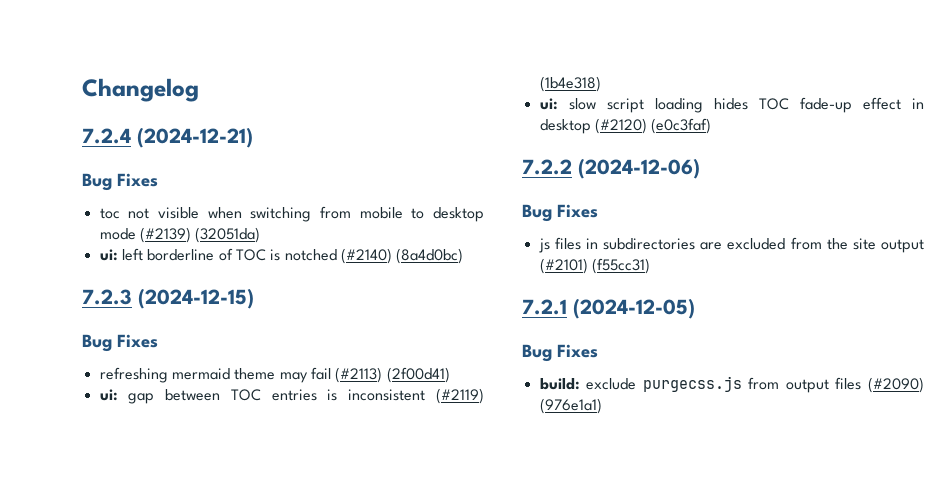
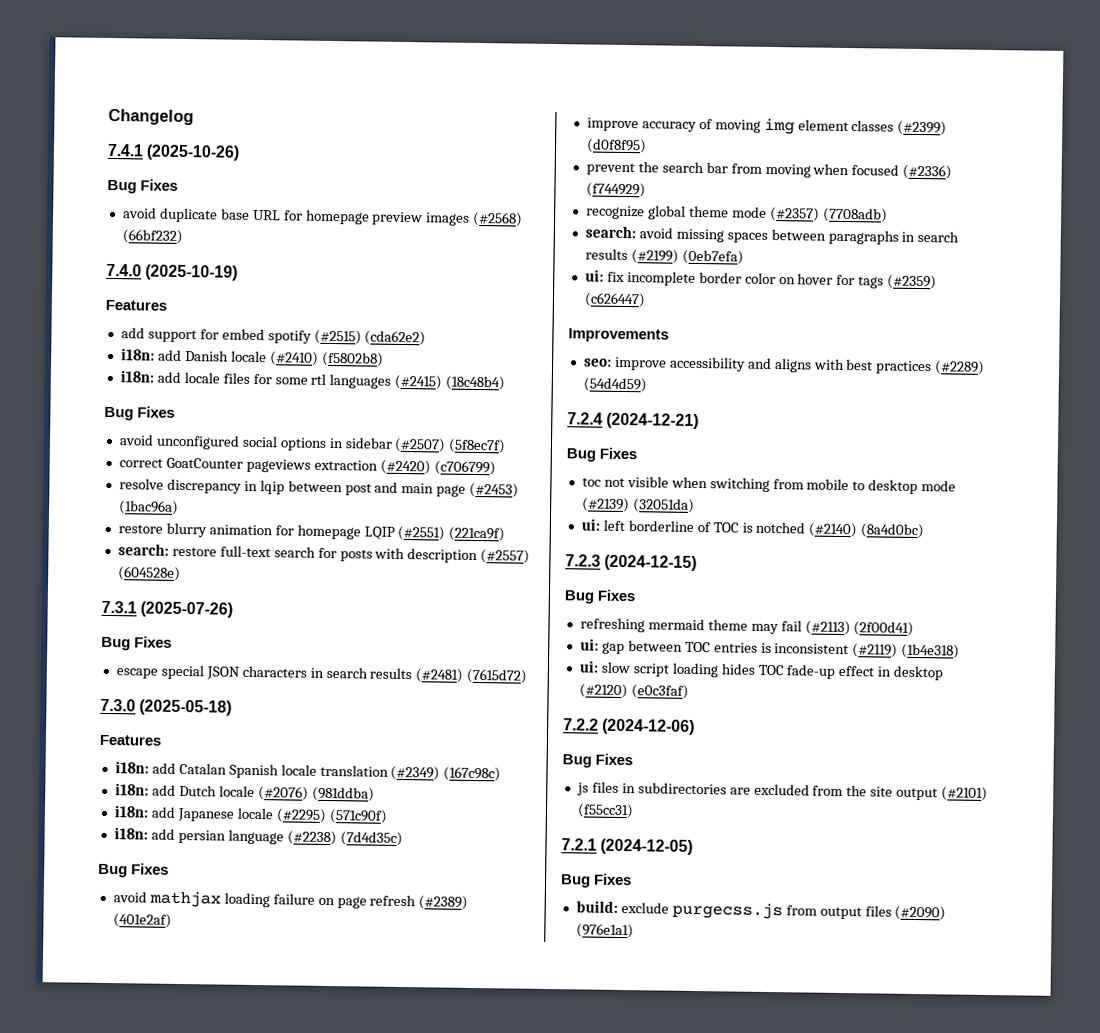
(199, 90) none -> [107,143,241,161] [107,179,179,194] [122,207,524,227] [121,229,183,244] [106,263,239,281] [105,299,167,311] [120,327,427,346] [120,348,384,367] [119,370,506,391] [104,406,176,421] [118,434,507,454] [118,457,496,476] [118,478,520,498] [117,500,179,515] [117,522,506,542] [117,543,531,564] [117,566,181,581] [101,600,234,618] [101,636,173,651] [115,664,528,684] [100,698,233,716] [99,734,161,746] [114,761,502,782] [114,783,375,802] [113,805,387,824] [113,827,403,847] [98,863,170,878] [112,890,469,910] [112,913,172,928] [586,117,948,136] [585,138,647,154] [585,161,953,180] [585,182,646,198] [585,205,888,223] [584,225,960,245] [584,248,744,265] [584,269,938,290] [583,292,646,308] [568,328,669,343] [583,356,986,375] [582,377,647,393] // 7.4.1 (2025-10-26) // Bug Fixes // avoid duplicate base URL for homepage preview images (#2568) (66bf232) // 7.4.0 (2025-10-19) // Features // add support for embed spotify (#2515) (cda62e2) // i18n: add Danish locale (#2410) (f5802b8) // i18n: add locale files for some rtl languages (#2415) (18c48b4) // Bug Fixes // avoid unconfigured social options in sidebar (#2507) (5f8ec7f) // correct GoatCounter pageviews extraction (#2420) (c706799) // resolve discrepancy in lqip between post and main page (#2453) (1bac96a) // restore blurry animation for homepage LQIP (#2551) (221ca9f) // search: restore full-text search for posts with description (#2557) (604528e) // 7.3.1 (2025-07-26) // Bug Fixes // escape special JSON characters in search results (#2481) (7615d72) // 7.3.0 (2025-05-18) // Features // i18n: add Catalan Spanish locale translation (#2349) (167c98c) // i18n: add Dutch locale (#2076) (981ddba) // i18n: add Japanese locale (#2295) (571c90f) // i18n: add persian language (#2238) (7d4d35c) // Bug Fixes // avoid mathjax loading failure on page refresh (#2389) (401e2af) // improve accuracy of moving img element classes (#2399) (d0f8f95) // prevent the search bar from moving when focused (#2336) (f744929) // recognize global theme mode (#2357) (7708adb) // search: avoid missing spaces between paragraphs in search results (#2199) (0eb7efa) // ui: fix incomplete border color on hover for tags (#2359) (c626447) // Improvements // seo: improve accessibility and aligns with best practices (#2289) (54d4d59)

